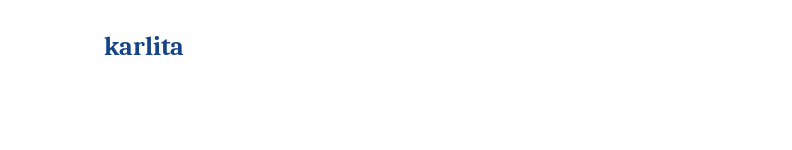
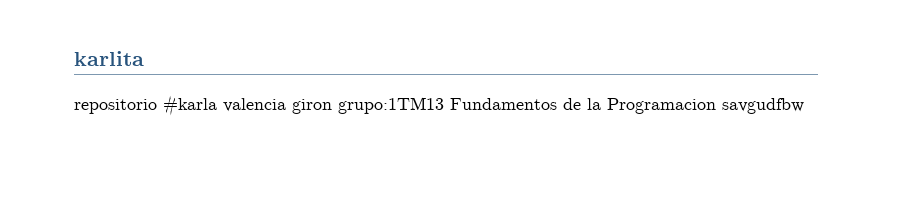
(184, 45) none -> [74,95,804,116] // repositorio #karla valencia giron grupo:1TM13 Fundamentos de la Programacion savgudfbw

